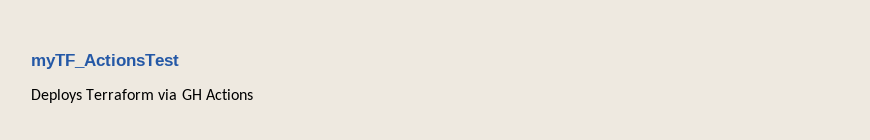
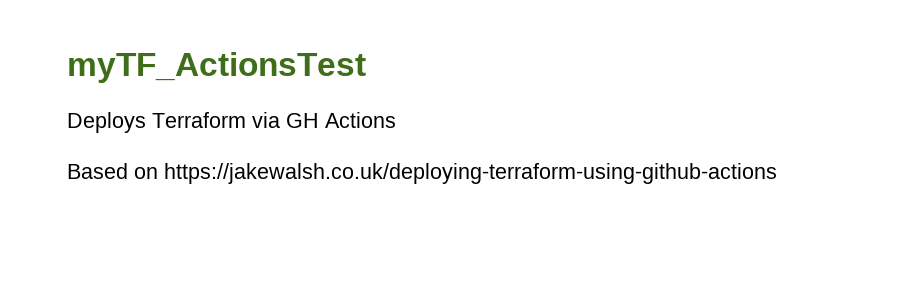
(253, 94) none -> [67,163,777,184] // Based on https://jakewalsh.co.uk/deploying-terraform-using-github-actions

